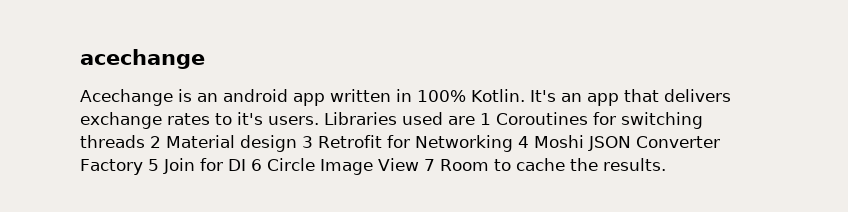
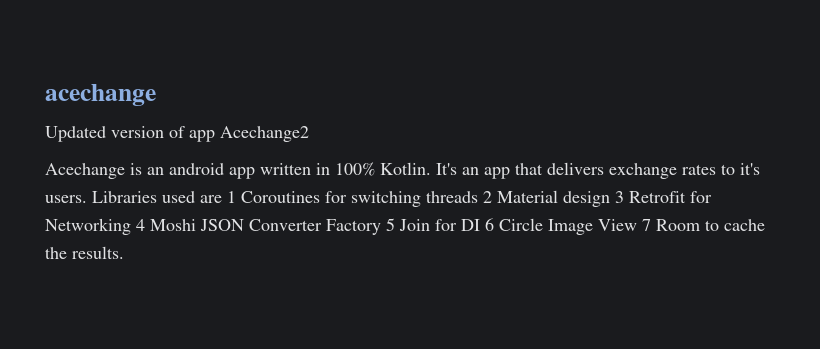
(205, 59) none -> [45,126,309,142] // Updated version of app Acechange2

